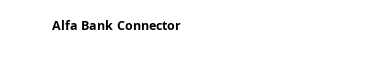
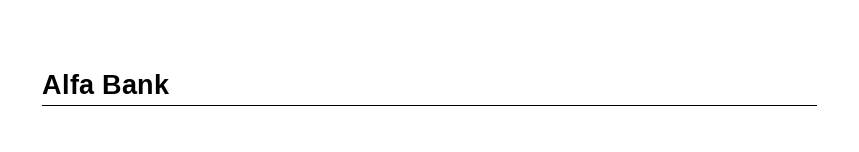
[116,21,181,30] Connector -> (170, 84) none

